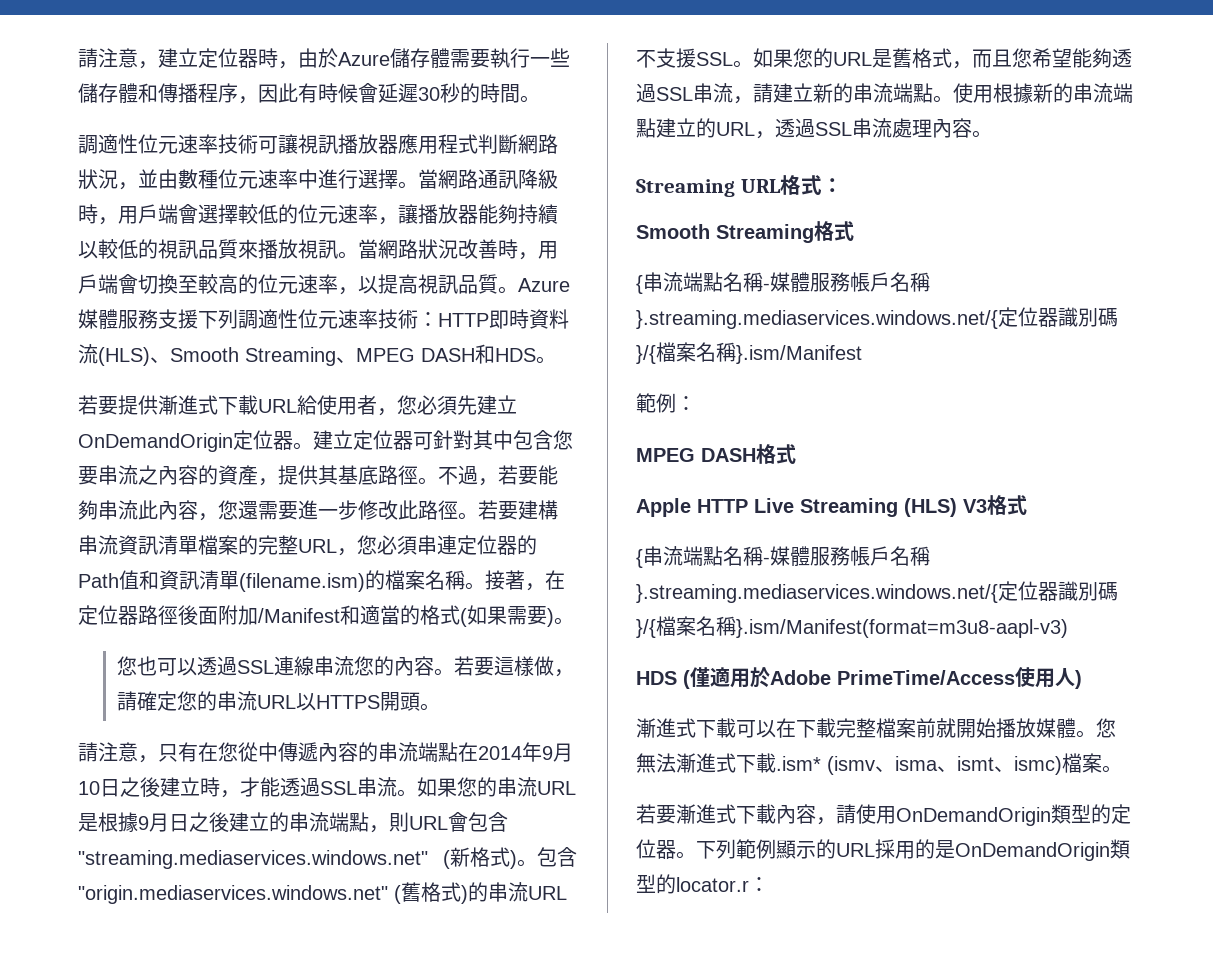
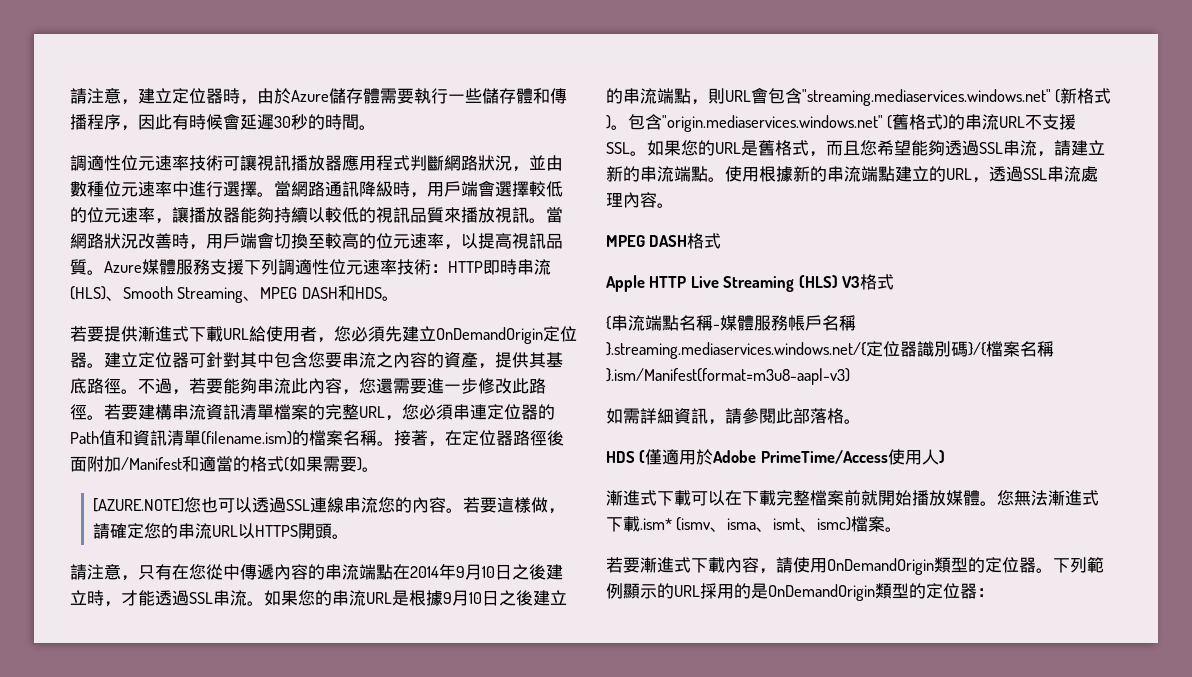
[529,309,569,329] 資料 -> [517,259,534,275] 串
(574, 621) none -> [93,498,185,512] [AZURE.NOTE]
(169, 822) none -> [469,592,482,604] 10
[636,175,843,197] [636,221,854,243] [636,272,930,294] [636,307,1118,329] [636,342,862,364] [636,393,696,413] // Streaming URL格式： // Smooth Streaming格式 // {串流端點名稱-媒體服務帳戶名稱}.streaming.mediaservices.windows.net/{定位器識別碼}/{檔案名稱}.ism/Manifest // 範例： -> (674, 205) none
(1068, 628) none -> [606,407,861,425] // 如需詳細資訊，請參閱此部落格。
[676,877,749,892] locator.r -> [926,583,977,599] 定位器

